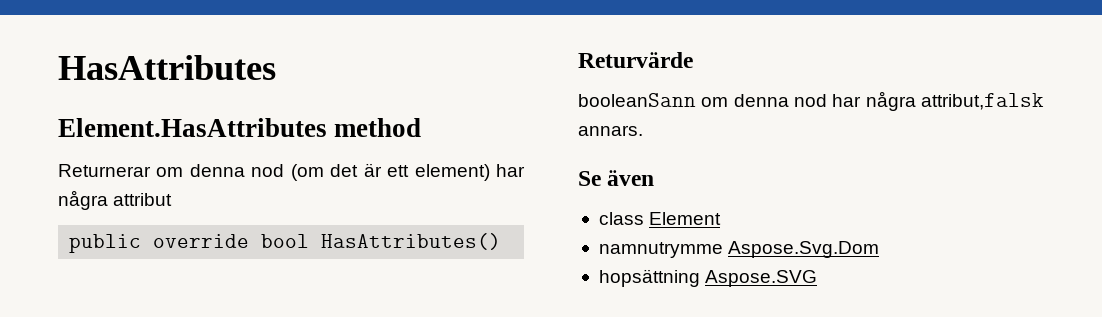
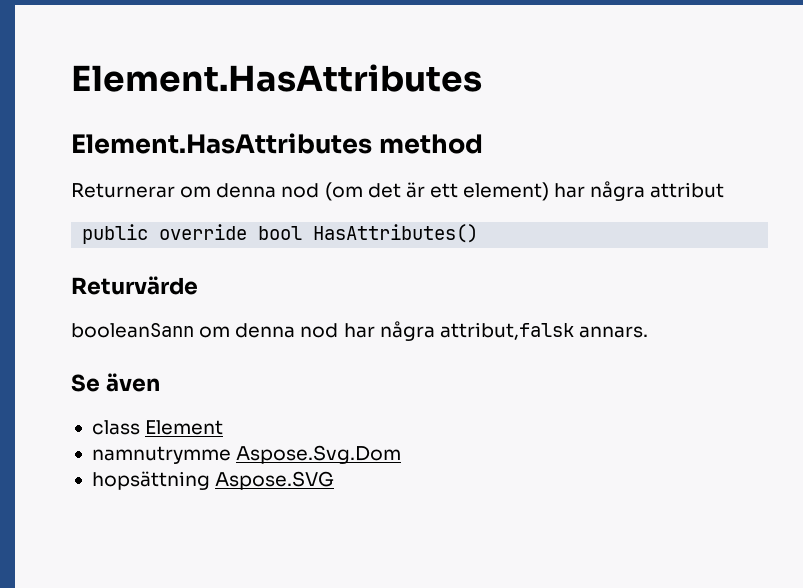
[58,55,276,80] HasAttributes -> [71,64,482,92] Element.HasAttributes

